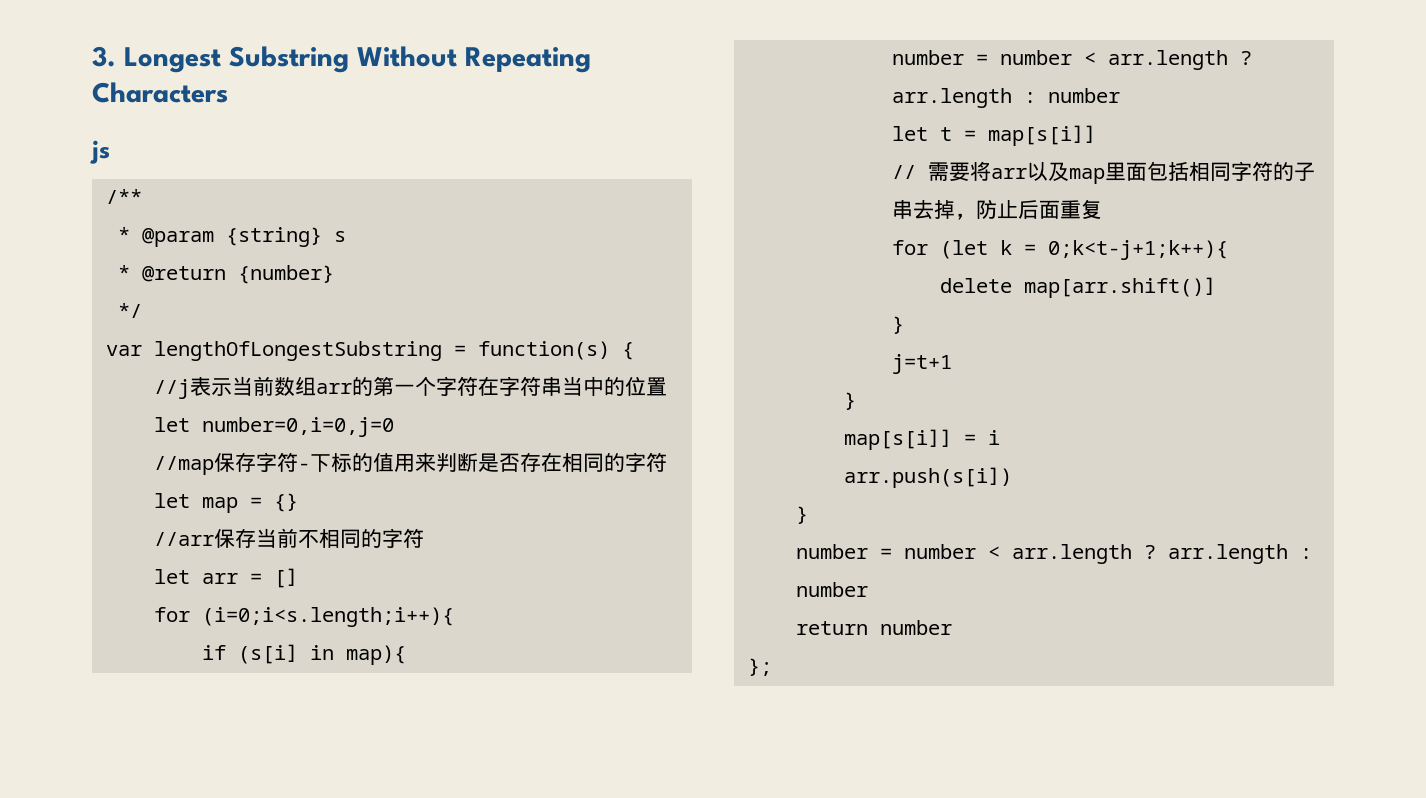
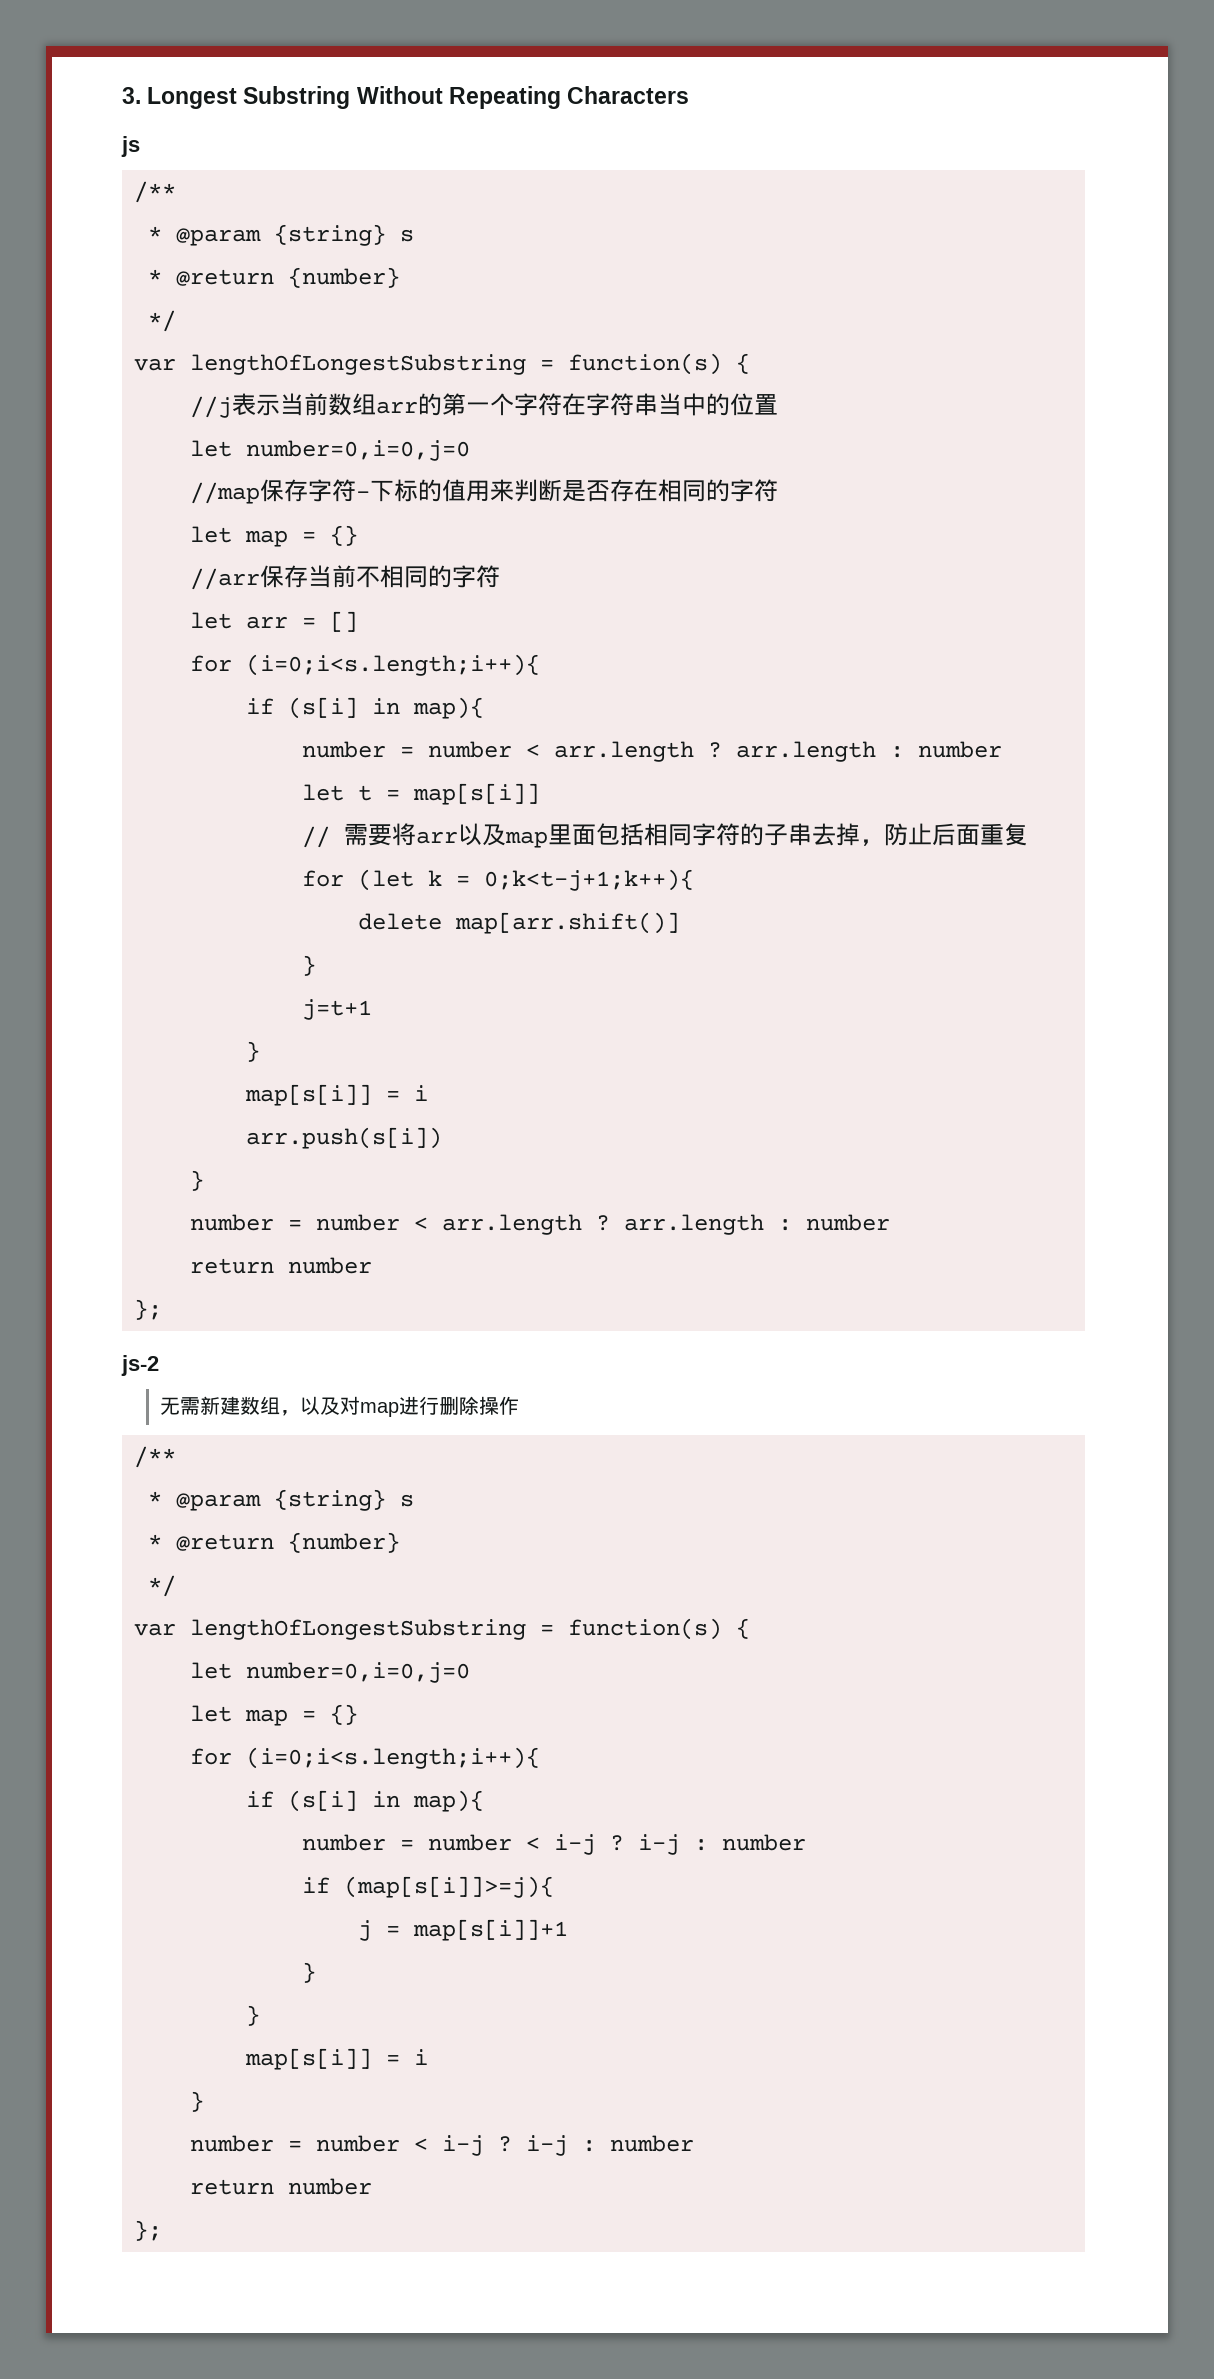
(772, 667) none -> [121,1355,159,1376] [160,1396,520,1417] [134,1446,176,1468] [148,1489,414,1511] [148,1532,400,1553] [148,1575,176,1597] [134,1618,750,1640] [190,1662,470,1683] [190,1704,358,1726] [190,1747,540,1769] [246,1790,484,1812] [302,1834,806,1855] [302,1876,554,1898] [358,1919,568,1941] [302,1962,316,1983] [246,2005,260,2026] [245,2048,428,2070] [190,2091,204,2112] [190,2135,694,2156] [190,2178,372,2195] [134,2220,162,2241] // js-2 // 无需新建数组，以及对map进行删除操作 // /** // * @param {string} s // * @return {number} // */ // var lengthOfLongestSubstring = function(s) { // let number=0,i=0,j=0 // let map = {} // for (i=0;i<s.length;i++){ // if (s[i] in map){ // number = number < i-j ? i-j : number // if (map[s[i]]>=j){ // j = map[s[i]]+1 // } // } // map[s[i]] = i // } // number = number < i-j ? i-j : number // return number // };

